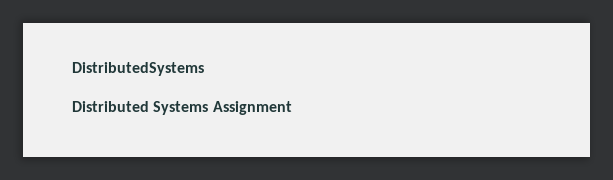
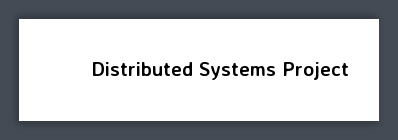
[72,62,204,76] DistributedSystems // -> (92, 69) none
[212,101,292,115] Assignment -> [282,62,349,80] Project

